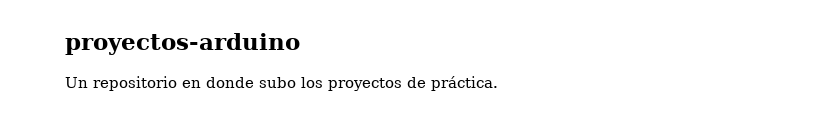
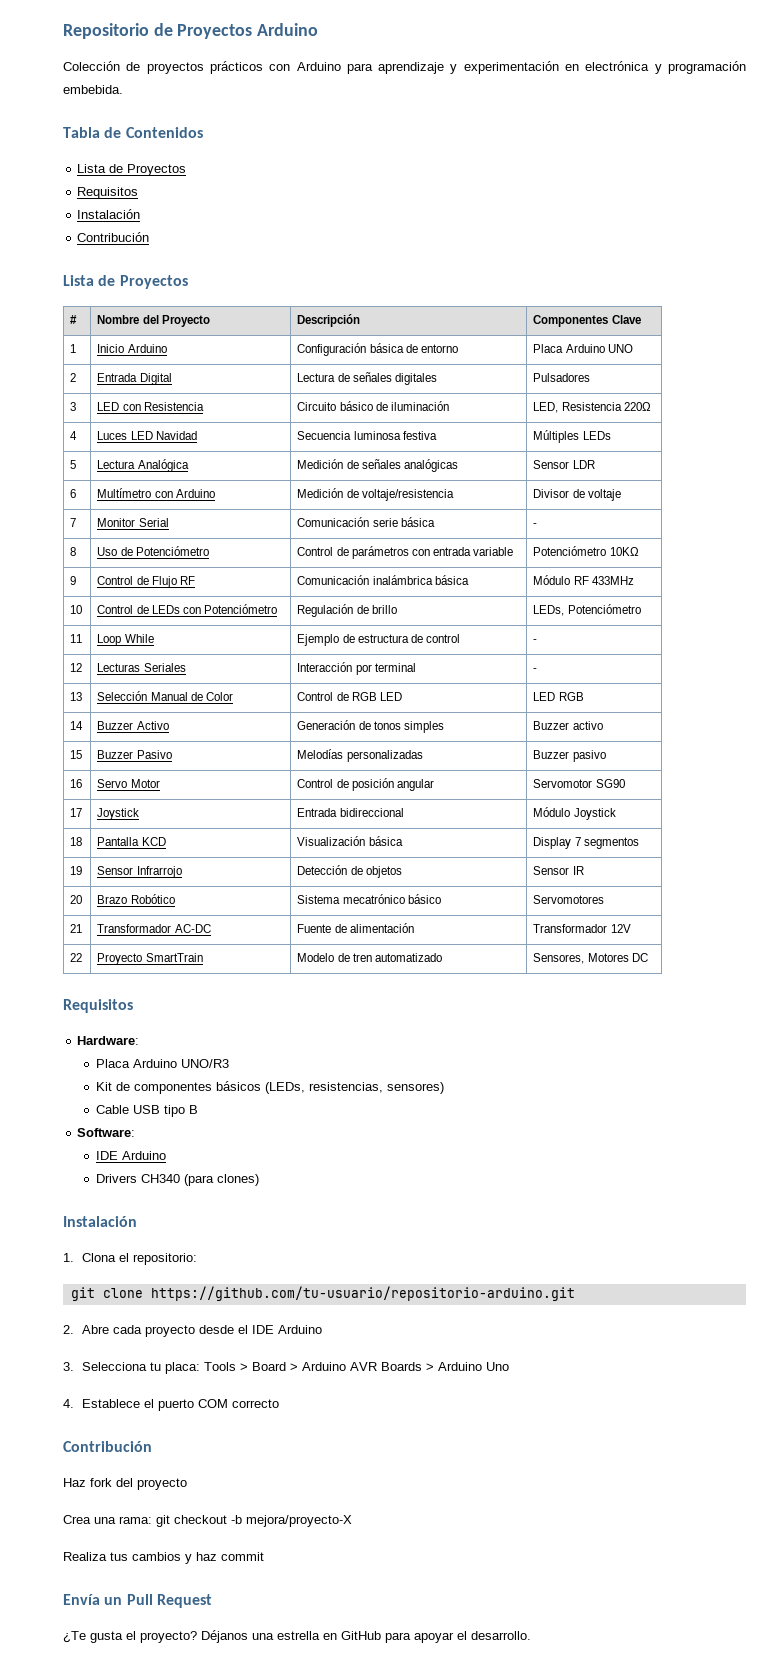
[65,33,300,55] [65,76,498,91] proyectos-arduino // Un repositorio en donde subo los proyectos de práctica. -> [63,23,319,39] [63,61,746,74] [63,85,123,94] [63,127,203,138] [77,164,187,176] [77,187,139,199] [77,209,141,219] [77,232,150,242] [63,275,188,289] [70,315,78,324] [97,315,210,327] [297,314,361,327] [533,315,641,327] [70,344,77,353] [97,344,167,353] [297,343,458,356] [533,344,633,353] [70,373,77,382] [97,373,172,385] [297,372,437,385] [533,373,591,382] [70,402,77,411] [97,402,204,411] [297,401,449,411] [533,402,651,413] [70,431,78,440] [97,431,197,440] [297,431,437,440] [533,430,611,443] [70,460,77,469] [97,459,189,472] [297,459,458,472] [533,460,595,469] [70,489,77,498] [97,488,215,498] [297,488,454,501] [533,489,621,501] [70,518,77,527] [97,518,169,527] [297,517,435,527] [533,523,538,527] [70,547,77,556] [97,546,209,556] [297,546,514,559] [533,546,639,556] [70,576,77,585] [97,576,195,588] [297,575,469,585] [533,575,634,585] [70,605,83,614] [97,604,277,614] [297,604,397,617] [533,604,641,616] [70,634,83,643] [97,634,154,646] [297,634,460,646] [533,639,538,643] [70,663,83,672] [97,663,186,672] [297,662,416,675] [533,668,538,672] [70,692,83,701] [97,691,233,701] [297,692,402,701] [533,692,584,701] [70,721,84,730] [97,721,169,730] [297,720,444,733] [533,721,603,730] [70,750,83,759] [97,750,172,759] [297,749,423,762] [533,750,606,762] [70,779,83,788] [97,779,160,788] [297,778,434,791] [533,779,625,788] [70,808,83,817] [97,808,140,820] [297,808,404,817] [533,807,616,820] [70,837,83,846] [97,837,166,846] [297,836,403,846] [533,837,639,849] [70,866,83,875] [97,866,182,878] [297,865,402,878] [533,866,584,875] [70,895,83,904] [97,894,175,904] [297,894,441,904] [533,895,605,904] [70,924,83,933] [97,924,211,933] [297,923,414,933] [533,924,631,933] [70,953,83,962] [97,953,203,965] [297,953,442,962] [533,953,648,964] [63,999,133,1013] [77,1036,140,1045] [96,1059,230,1068] [96,1081,445,1094] [96,1105,199,1117] [77,1128,136,1137] [96,1151,167,1160] [96,1174,260,1186] [63,1216,137,1227] [63,1253,197,1265] [70,1286,575,1301] [63,1325,322,1337] [63,1362,509,1374] [63,1399,279,1411] [63,1441,152,1452] [63,1478,187,1490] [63,1515,352,1527] [63,1552,264,1564] [63,1594,212,1608] [63,1630,531,1643] Repositorio de Proyectos Arduino // Colección de proyectos prácticos con Arduino para aprendizaje y experimentación en electrónica y programación embebida. // Tabla de Contenidos // Lista de Proyectos // Requisitos // Instalación // Contribución // Lista de Proyectos // # | Nombre del Proyecto | Descripción | Componentes Clave // 1 | Inicio Arduino | Configuración básica de entorno | Placa Arduino UNO // 2 | Entrada Digital | Lectura de señales digitales | Pulsadores // 3 | LED con Resistencia | Circuito básico de iluminación | LED, Resistencia 220Ω // 4 | Luces LED Navidad | Secuencia luminosa festiva | Múltiples LEDs // 5 | Lectura Analógica | Medición de señales analógicas | Sensor LDR // 6 | Multímetro con Arduino | Medición de voltaje/resistencia | Divisor de voltaje // 7 | Monitor Serial | Comunicación serie básica | - // 8 | Uso de Potenciómetro | Control de parámetros con entrada variable | Potenciómetro 10KΩ // 9 | Control de Flujo RF | Comunicación inalámbrica básica | Módulo RF 433MHz // 10 | Control de LEDs con Potenciómetro | Regulación de brillo | LEDs, Potenciómetro // 11 | Loop While | Ejemplo de estructura de control | - // 12 | Lecturas Seriales | Interacción por terminal | - // 13 | Selección Manual de Color | Control de RGB LED | LED RGB // 14 | Buzzer Activo | Generación de tonos simples | Buzzer activo // 15 | Buzzer Pasivo | Melodías personalizadas | Buzzer pasivo // 16 | Servo Motor | Control de posición angular | Servomotor SG90 // 17 | Joystick | Entrada bidireccional | Módulo Joystick // 18 | Pantalla KCD | Visualización básica | Display 7 segmentos // 19 | Sensor Infrarrojo | Detección de objetos | Sensor IR // 20 | Brazo Robótico | Sistema mecatrónico básico | Servomotores // 21 | Transformador AC-DC | Fuente de alimentación | Transformador 12V // 22 | Proyecto SmartTrain | Modelo de tren automatizado | Sensores, Motores DC // Requisitos // Hardware: // Placa Arduino UNO/R3 // Kit de componentes básicos (LEDs, resistencias, sensores) // Cable USB tipo B // Software: // IDE Arduino // Drivers CH340 (para clones) // Instalación // 1. Clona el repositorio: // git clone https://github.com/tu-usuario/repositorio-arduino.git // 2. Abre cada proyecto desde el IDE Arduino // 3. Selecciona tu placa: Tools > Board > Arduino AVR Boards > Arduino Uno // 4. Establece el puerto COM correcto // Contribución // Haz fork del proyecto // Crea una rama: git checkout -b mejora/proyecto-X // Realiza tus cambios y haz commit // Envía un Pull Request // ¿Te gusta el proyecto? Déjanos una estrella en GitHub para apoyar el desarrollo.

